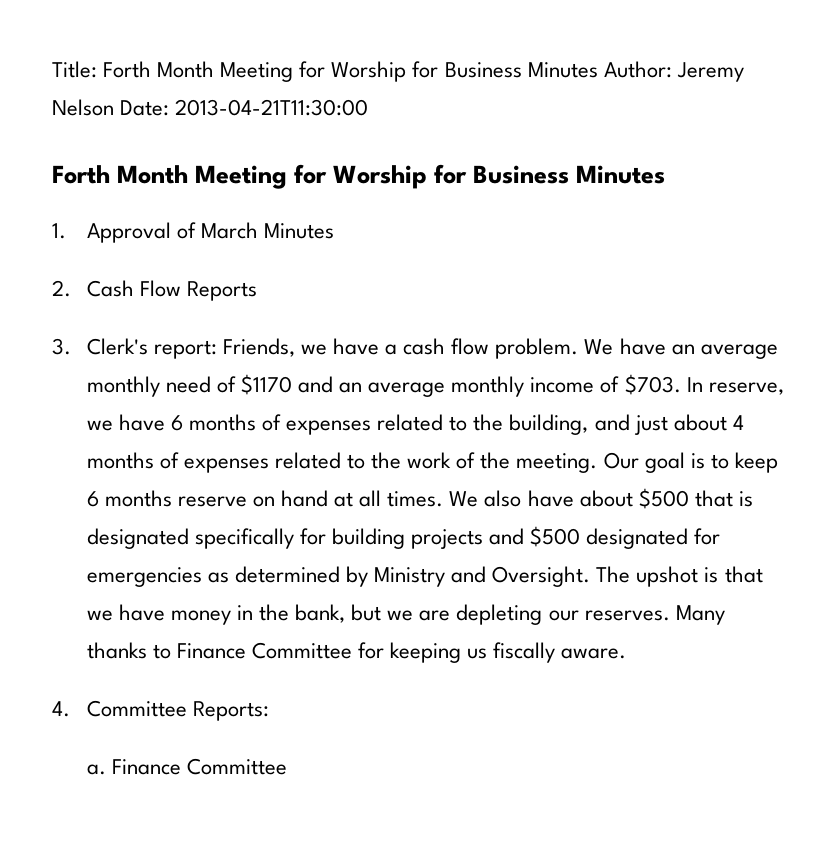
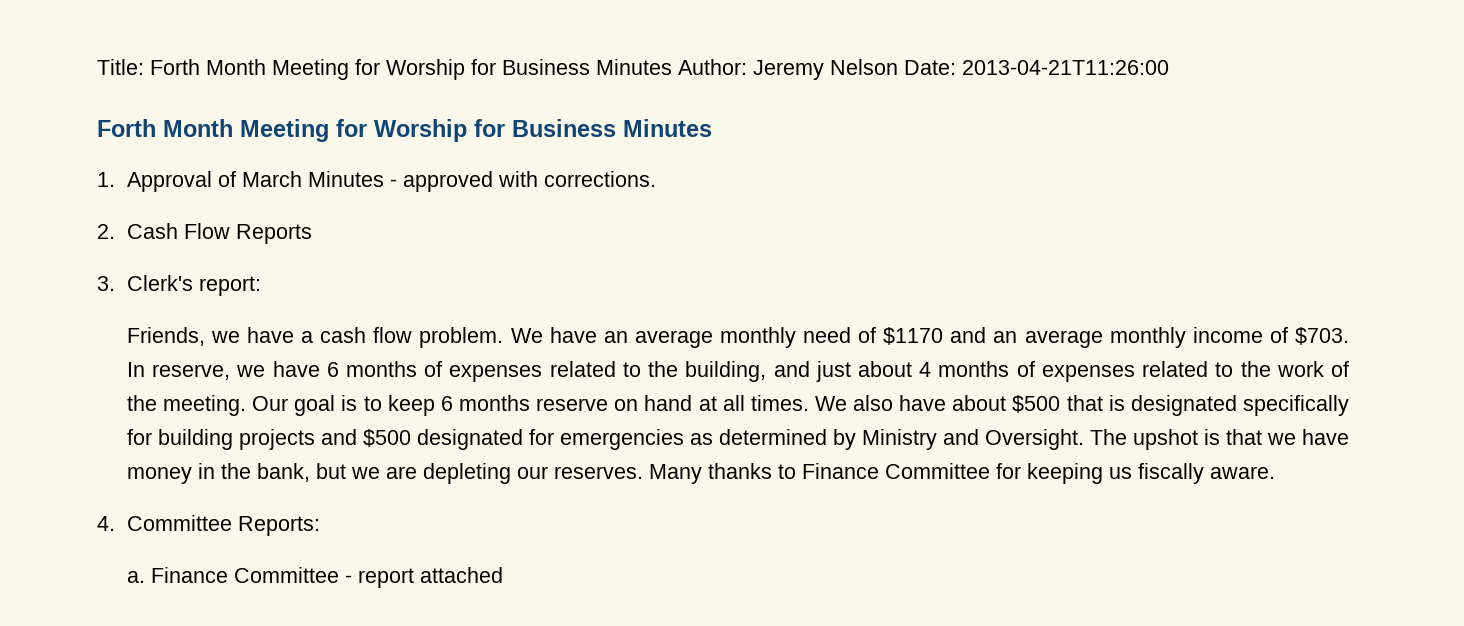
[175,99,369,116] 2013-04-21T11:30:00 -> [962,60,1169,75] 2013-04-21T11:26:00
(334, 231) none -> [389,171,656,192] - approved with corrections.
(217, 349) none -> (261, 286) //
(287, 766) none -> [344,567,503,588] - report attached

